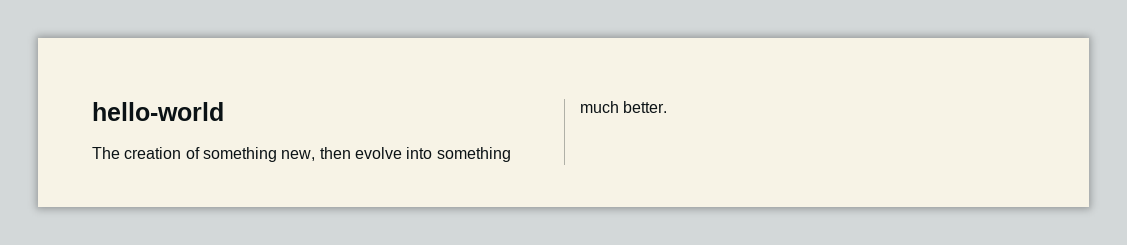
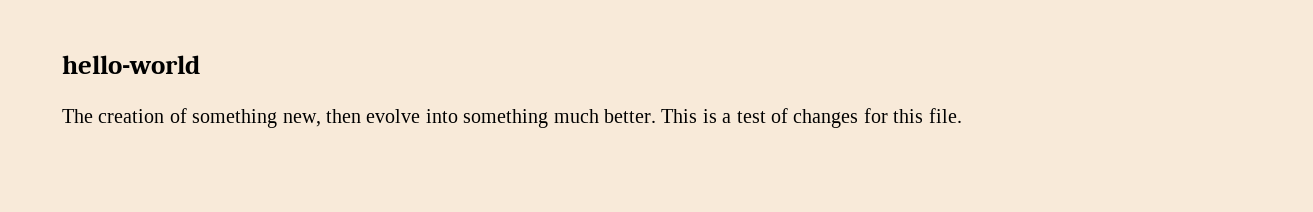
(668, 107) none -> [661,108,962,128] This is a test of changes for this file.

